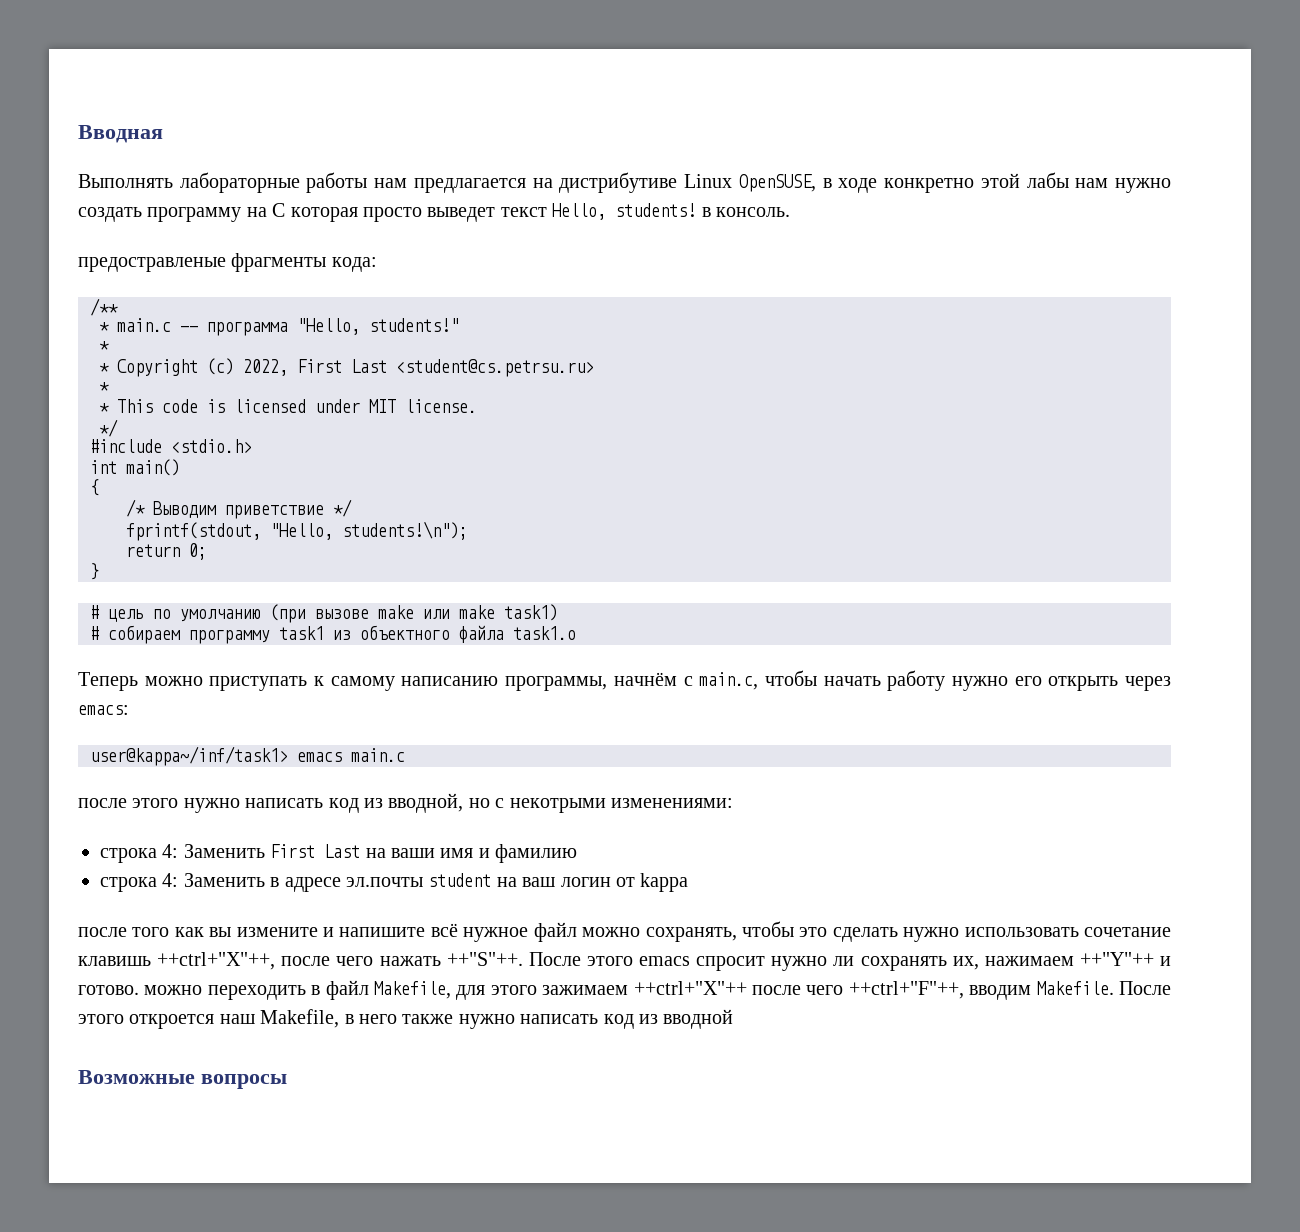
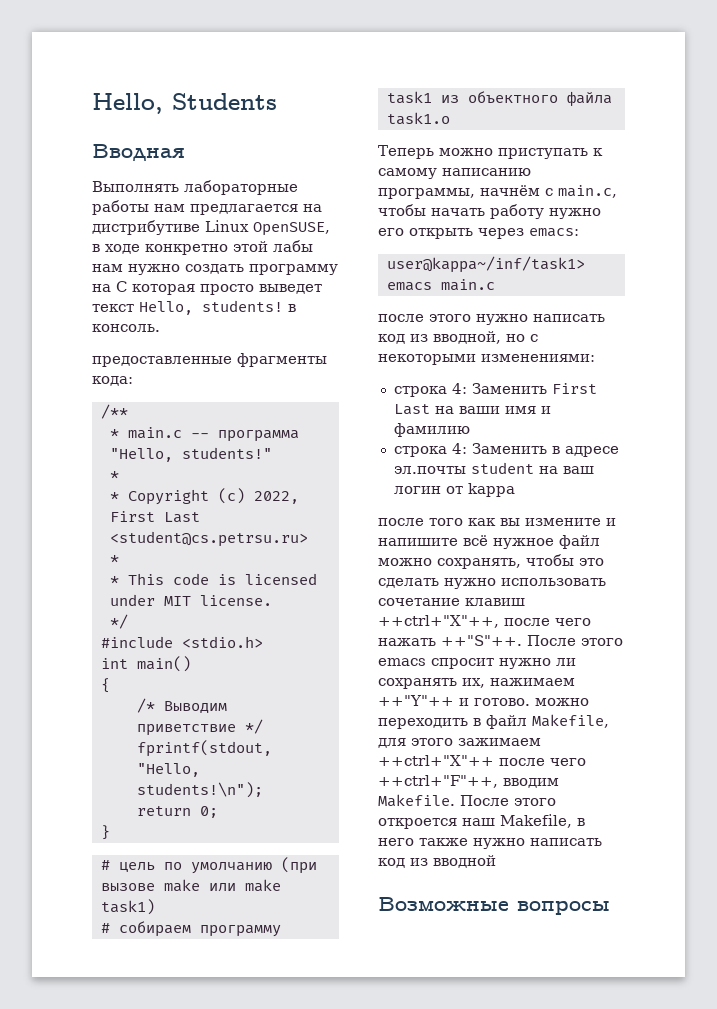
(78, 134) none -> [92,93,277,114] Hello, Students //
[78,257,226,272] предостравленые -> [92,356,232,367] предоставленные
[509,798,606,813] некотрыми -> [378,354,476,365] некоторыми
[78,956,151,966] клавишь -> [465,598,525,606] клавиш

